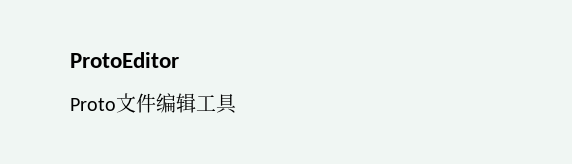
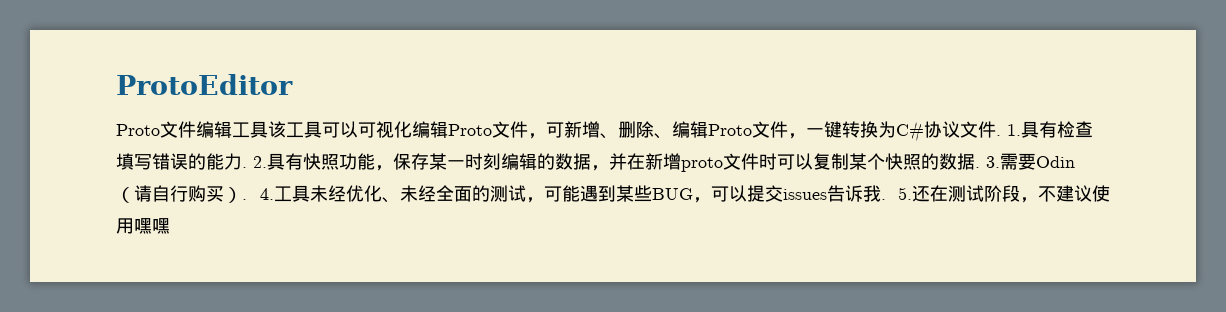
(237, 104) none -> [268,121,1093,142] [116,153,1075,172] [116,185,1110,203] [116,218,170,234] 该工具可以可视化编辑Proto文件，可新增、删除、编辑Proto文件，一键转换为C#协议文件. 1.具有检查填写错误的能力. 2.具有快照功能，保存某一时刻编辑的数据，并在新增proto文件时可以复制某个快照的数据. 3.需要Odin（请自行购买）. 4.工具未经优化、未经全面的测试，可能遇到某些BUG，可以提交issues告诉我. 5.还在测试阶段，不建议使用嘿嘿

